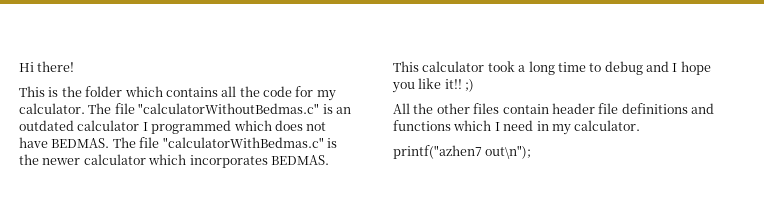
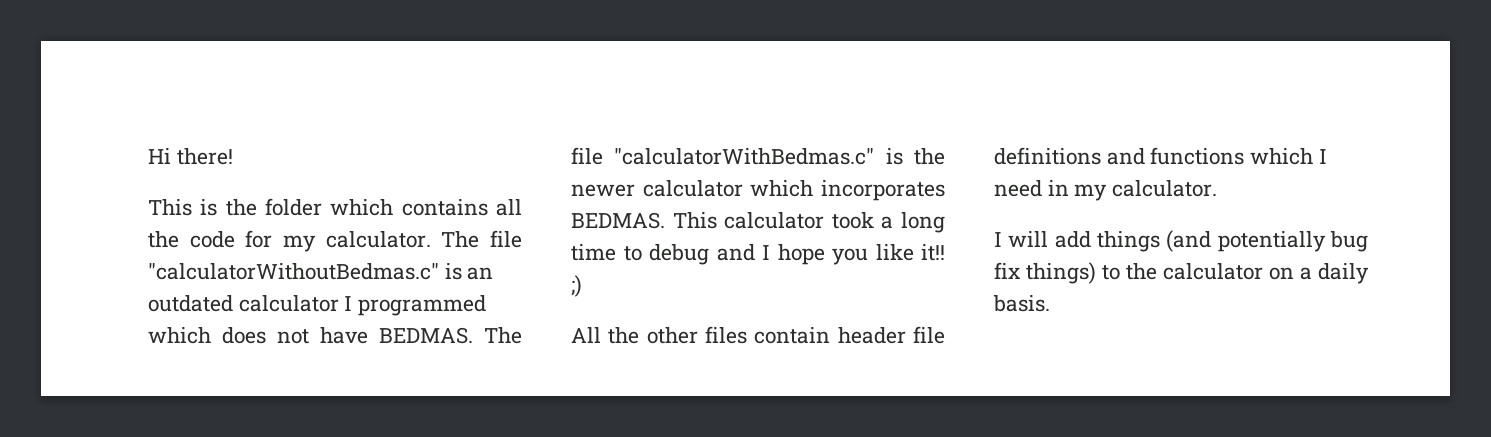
[393,145,532,159] printf("azhen7 out\n"); -> [994,230,1368,252] [994,262,1369,284] [993,295,1050,312] I will add things (and potentially bug fix things) to the calculator on a daily basis.

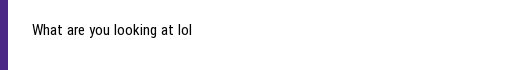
[148,148,233,165] [148,198,522,216] [148,230,522,252] [148,263,494,280] [148,295,487,316] [148,327,522,344] [571,147,945,165] [571,180,945,201] [571,212,945,233] [571,244,945,265] [571,275,582,297] [571,326,945,344] [994,147,1327,165] [994,180,1218,201] [994,230,1368,252] [994,262,1369,284] [993,295,1050,312] Hi there! // This is the folder which contains all the code for my calculator. The file "calculatorWithoutBedmas.c" is an outdated calculator I programmed which does not have BEDMAS. The file "calculatorWithBedmas.c" is the newer calculator which incorporates BEDMAS. This calculator took a long time to debug and I hope you like it!! ;) // All the other files contain header file definitions and functions which I need in my calculator. // I will add things (and potentially bug fix things) to the calculator on a daily basis. -> [32,24,193,38] What are you looking at lol

